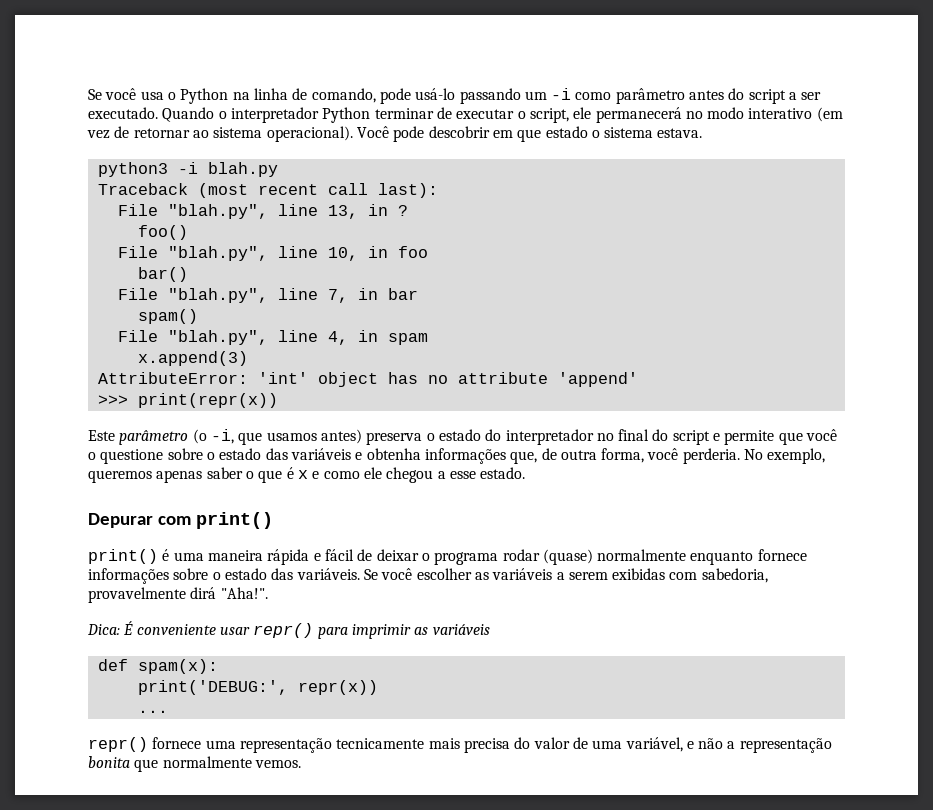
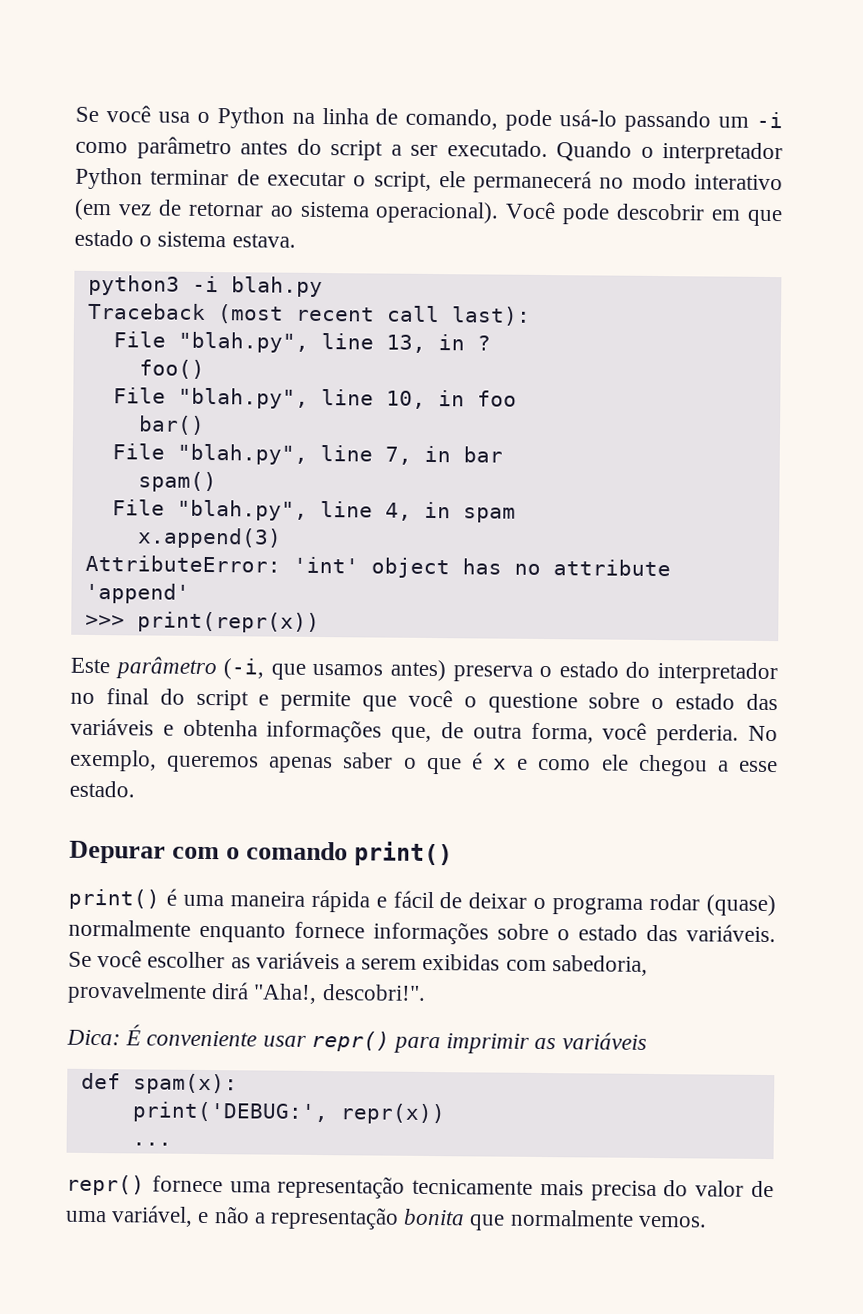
[192,429,234,444] (o -i, -> [223,658,265,680] (-i,
(191, 520) none -> [226,841,349,861] o comando
[220,587,268,599] "Aha!". -> [253,983,426,1004] "Aha!, descobri!".

